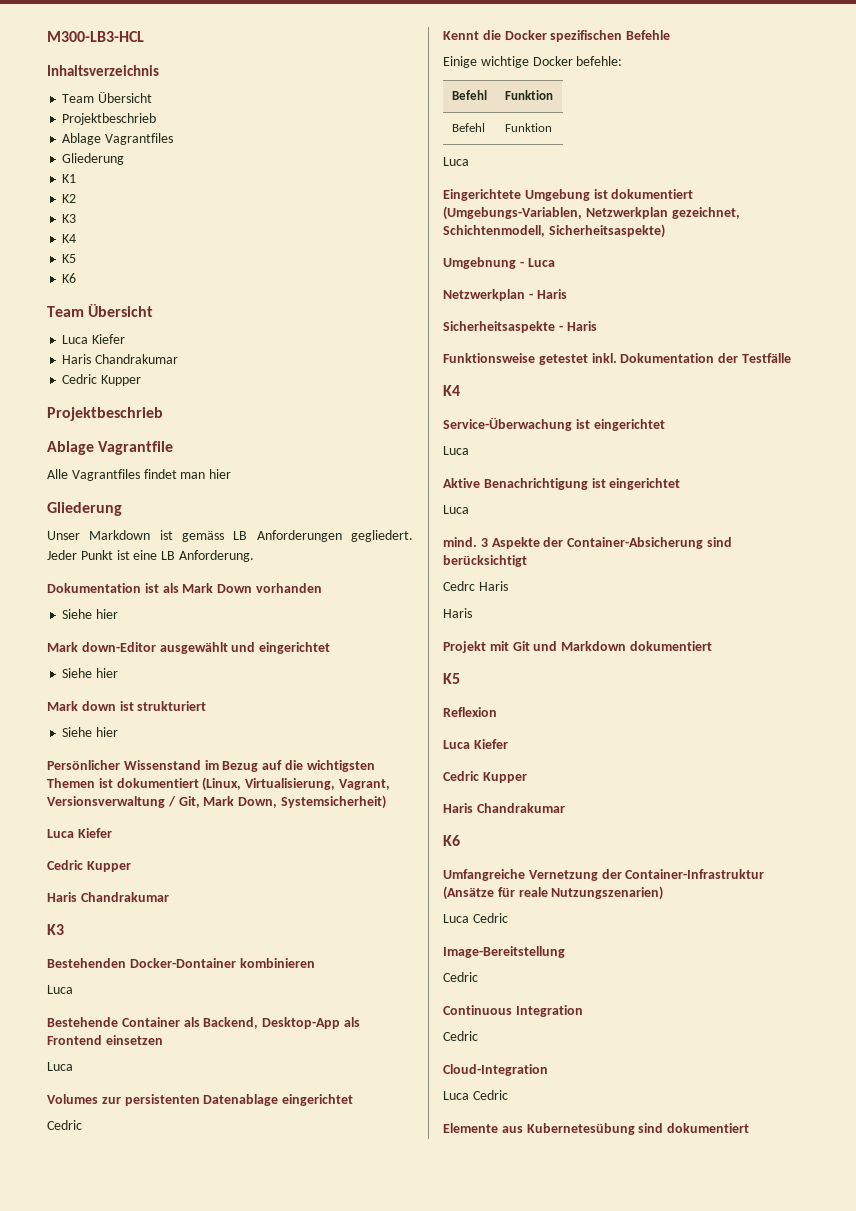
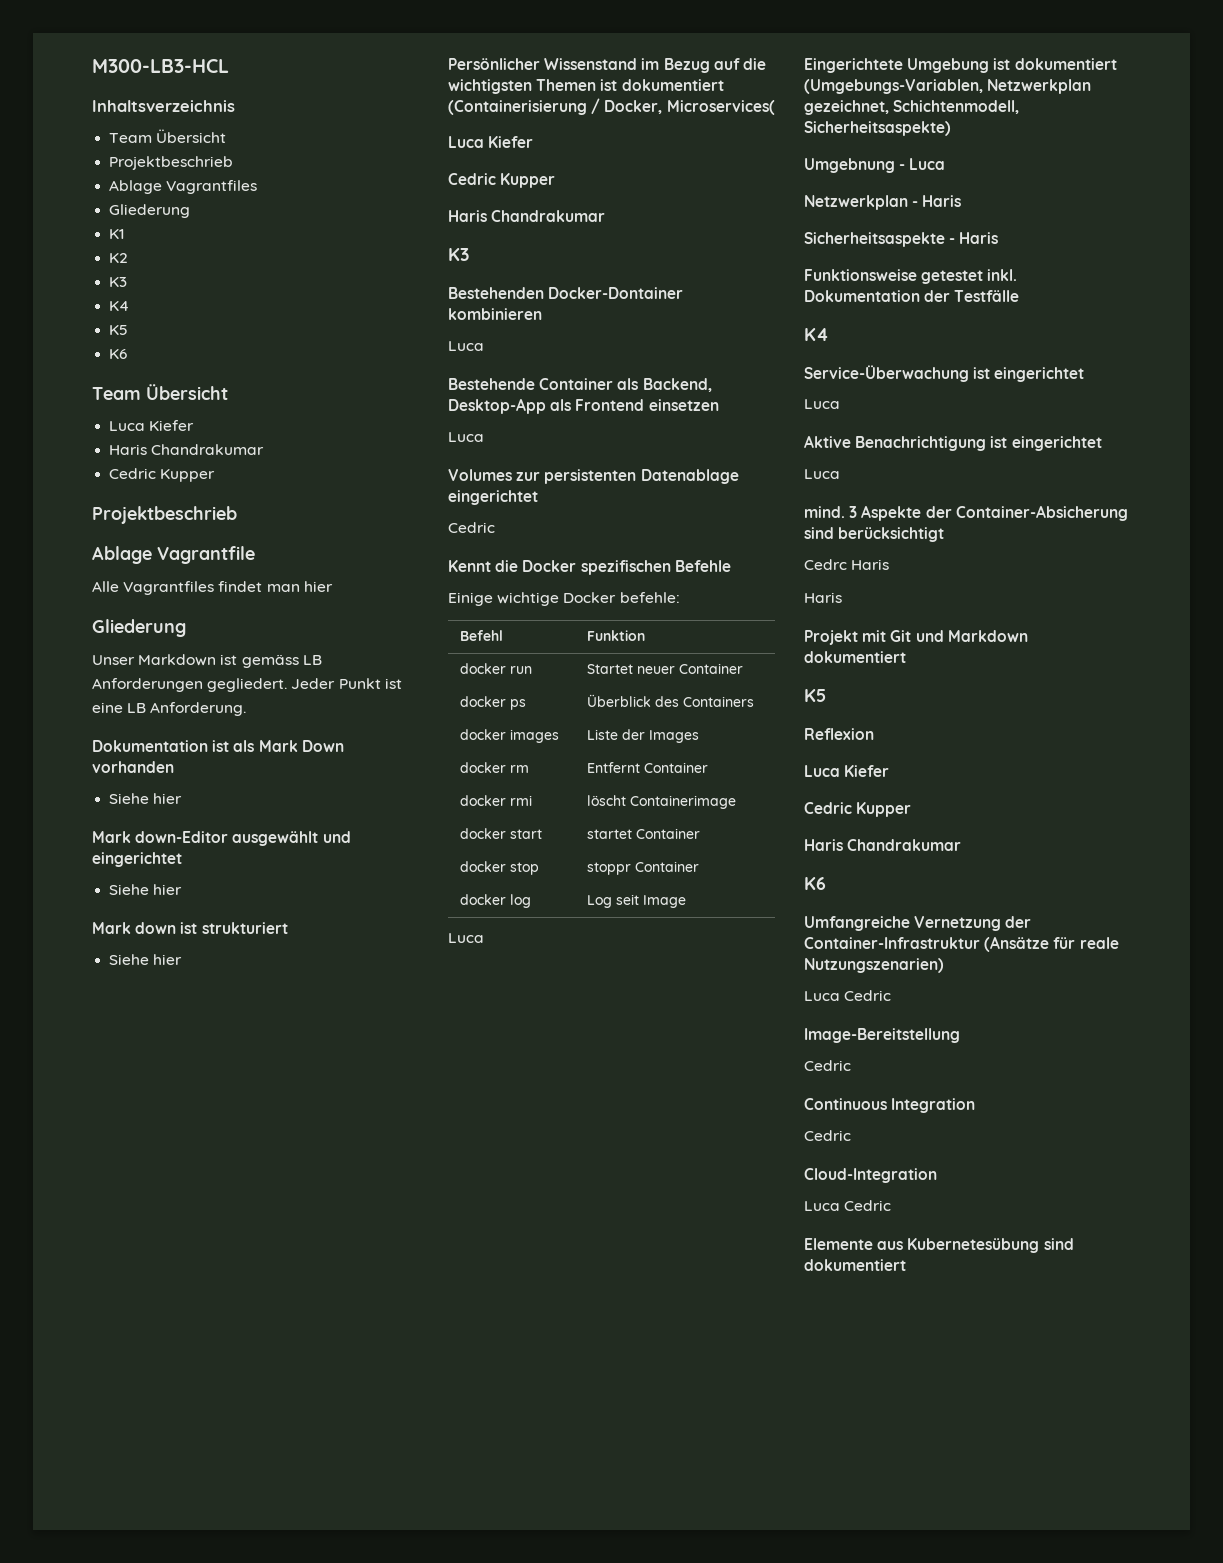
[202,777,390,791] [47,795,386,809] (Linux, Virtualisierung, Vagrant, Versionsverwaltung / Git, Mark Down, Systemsicherheit) -> [448,98,775,115] (Containerisierung / Docker, Microservices(
[451,123,485,132] [504,123,552,132] Befehl | Funktion -> [459,663,532,674] [586,663,743,674] [459,696,526,710] [586,694,754,707] [459,729,559,743] [586,729,699,743] [459,762,529,773] [586,762,708,773] [459,795,532,806] [586,795,736,809] [459,828,542,839] [586,828,700,839] [459,861,539,875] [586,861,699,875] [459,894,531,908] [586,894,686,908] docker run | Startet neuer Container // docker ps | Überblick des Containers // docker images | Liste der Images // docker rm | Entfernt Container // docker rmi | löscht Containerimage // docker start | startet Container // docker stop | stoppr Container // docker log | Log seit Image

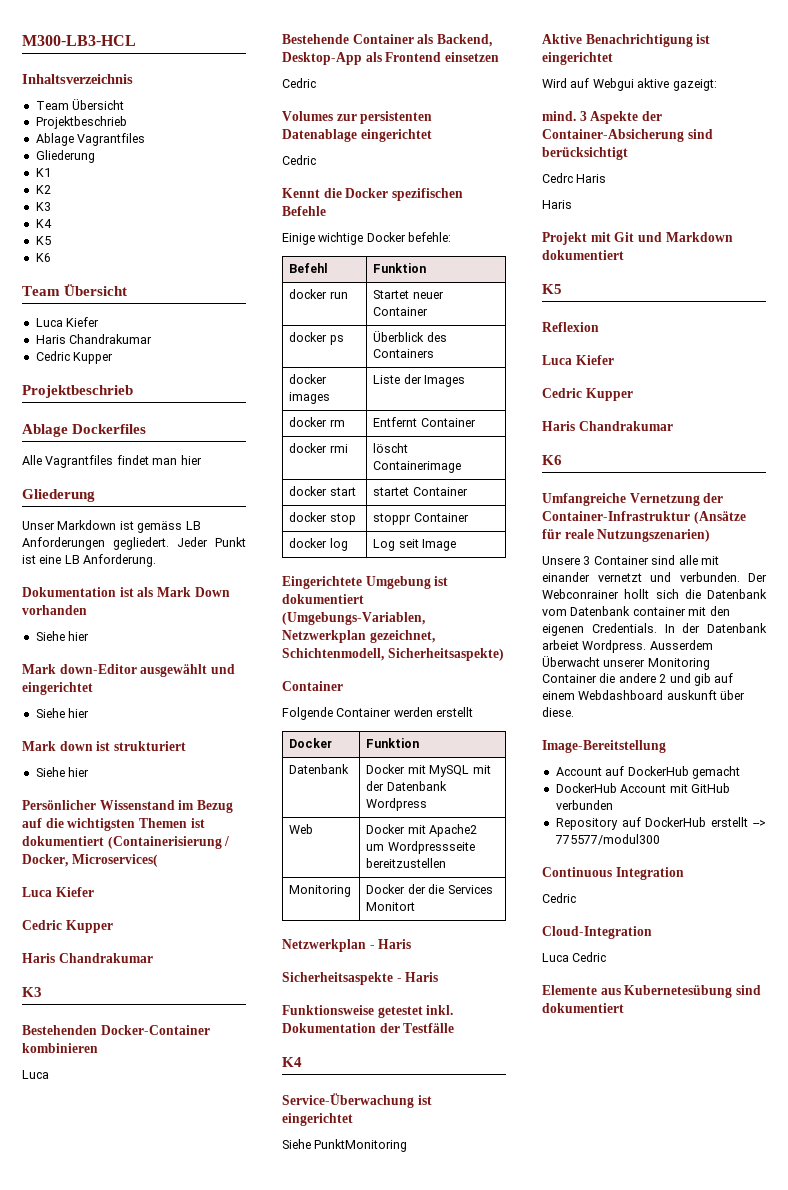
[157,546,255,564] Vagrantfile -> [72,424,147,434] Dockerfiles
[548,287,684,299] Docker-Dontainer -> [100,1025,210,1035] Docker-Container
[448,432,484,442] Luca -> [282,78,316,88] Cedric
[448,933,484,943] // Luca -> (457, 545) none
[804,158,946,173] Umgebnung - Luca -> [282,681,343,691] [282,707,474,720] [289,738,333,748] [366,738,420,748] [289,764,350,774] [366,764,491,777] [366,781,447,791] [366,798,428,811] [289,824,314,834] [366,824,478,837] [366,841,475,854] [366,858,447,868] [289,885,352,897] [366,884,493,894] [366,902,416,911] Container // Folgende Container werden erstellt // Docker | Funktion // Datenbank | Docker mit MySQL mit der Datenbank Wordpress // Web | Docker mit Apache2 um Wordpressseite bereitzustellen // Monitoring | Docker der die Services Monitort
[804,399,840,409] Luca -> [282,1139,408,1152] Siehe PunktMonitoring
[804,469,840,479] Luca -> [542,78,717,91] Wird auf Webgui aktive gazeigt:
[804,990,892,1001] [804,1028,960,1043] [804,1060,851,1071] Luca Cedric // Image-Bereitstellung // Cedric -> [542,555,719,565] [542,572,767,582] [542,589,767,599] [542,606,730,616] [542,623,767,636] [542,640,713,653] [542,656,710,670] [542,673,734,686] [542,690,746,700] [542,707,574,717] [542,740,666,753] [555,766,740,779] [555,783,730,793] [555,800,613,810] [555,817,766,830] [554,834,660,845] Unsere 3 Container sind alle mit einander vernetzt und verbunden. Der Webconrainer hollt sich die Datenbank vom Datenbank container mit den eigenen Credentials. In der Datenbank arbeiet Wordpress. Ausserdem Überwacht unserer Monitoring Container die andere 2 und gib auf einem Webdashboard auskunft über diese. // Image-Bereitstellung // Account auf DockerHub gemacht // DockerHub Account mit GitHub verbunden // Repository auf DockerHub erstellt --> 775577/modul300

